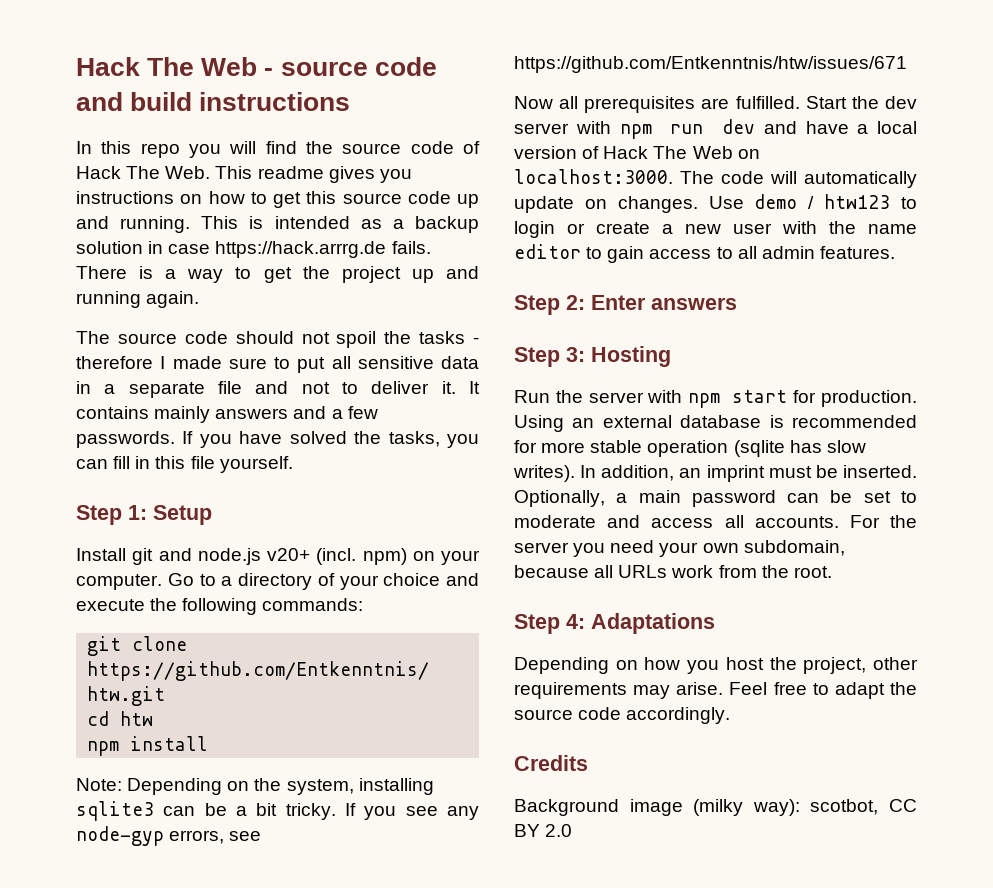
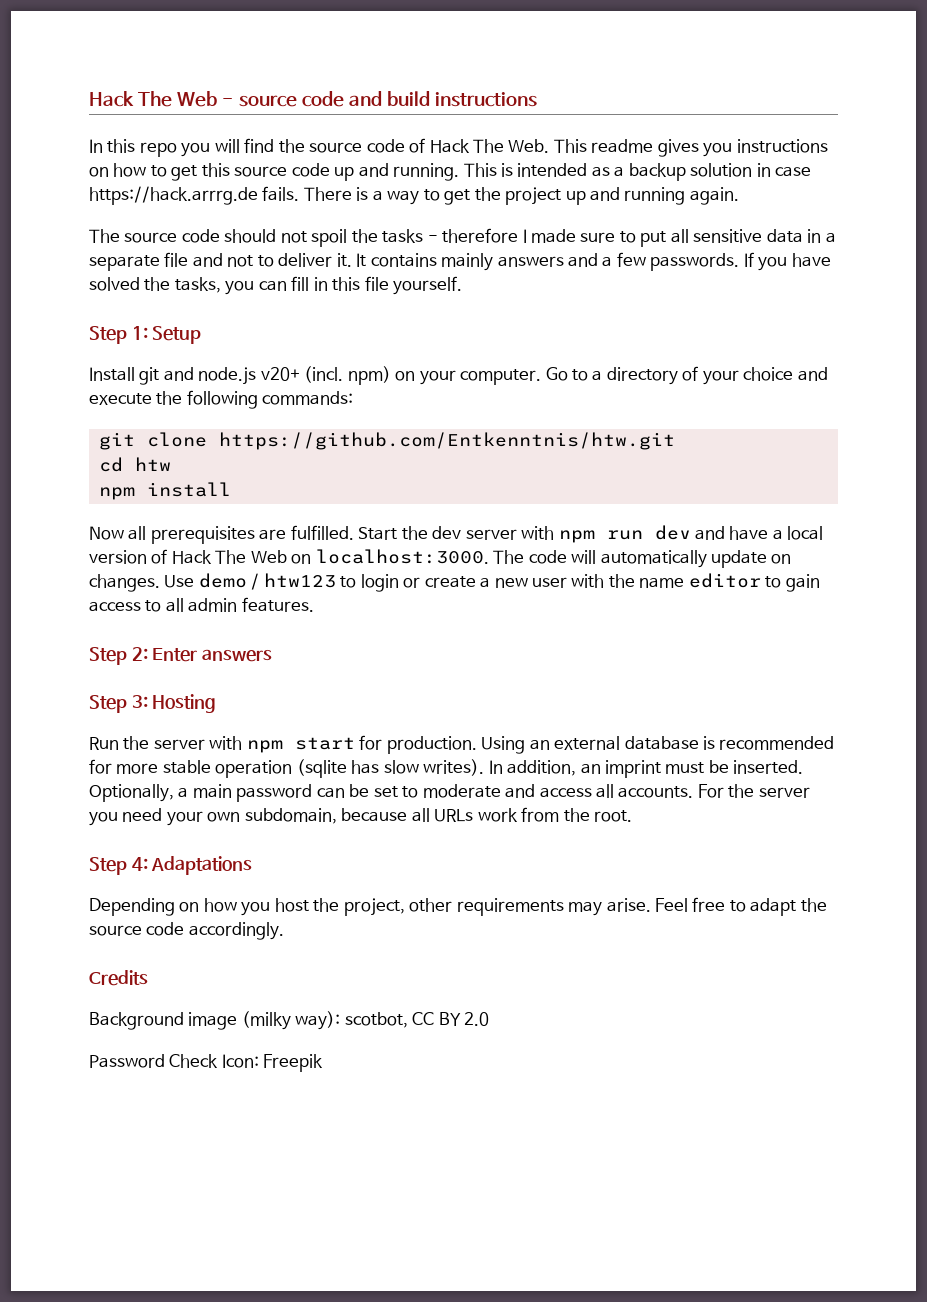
[76,778,434,795] [76,801,479,821] [76,826,262,846] [514,56,907,73] // Note: Depending on the system, installing sqlite3 can be a bit tricky. If you see any node-gyp errors, see https://github.com/Entkenntnis/htw/issues/671 -> (231, 489) none
(573, 830) none -> [89,1054,324,1072] // Password Check Icon: Freepik

